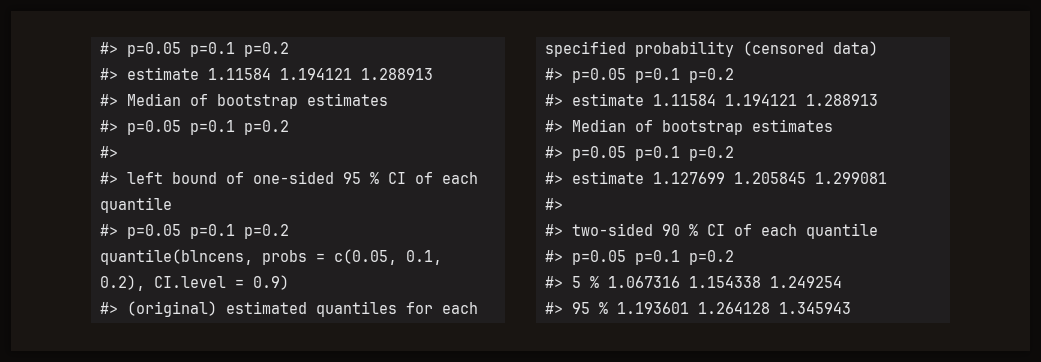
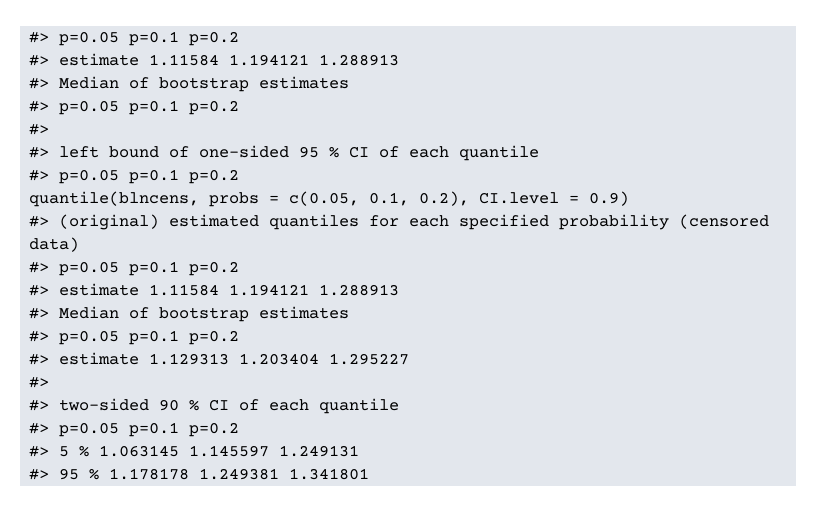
[653,172,888,184] 1.127699 1.205845 1.299081 -> [148,353,409,365] 1.129313 1.203404 1.295227
[608,276,843,288] 1.067316 1.154338 1.249254 -> [98,445,359,457] 1.063145 1.145597 1.249131
[617,302,852,314] 1.193601 1.264128 1.345943 -> [108,468,369,480] 1.178178 1.249381 1.341801

